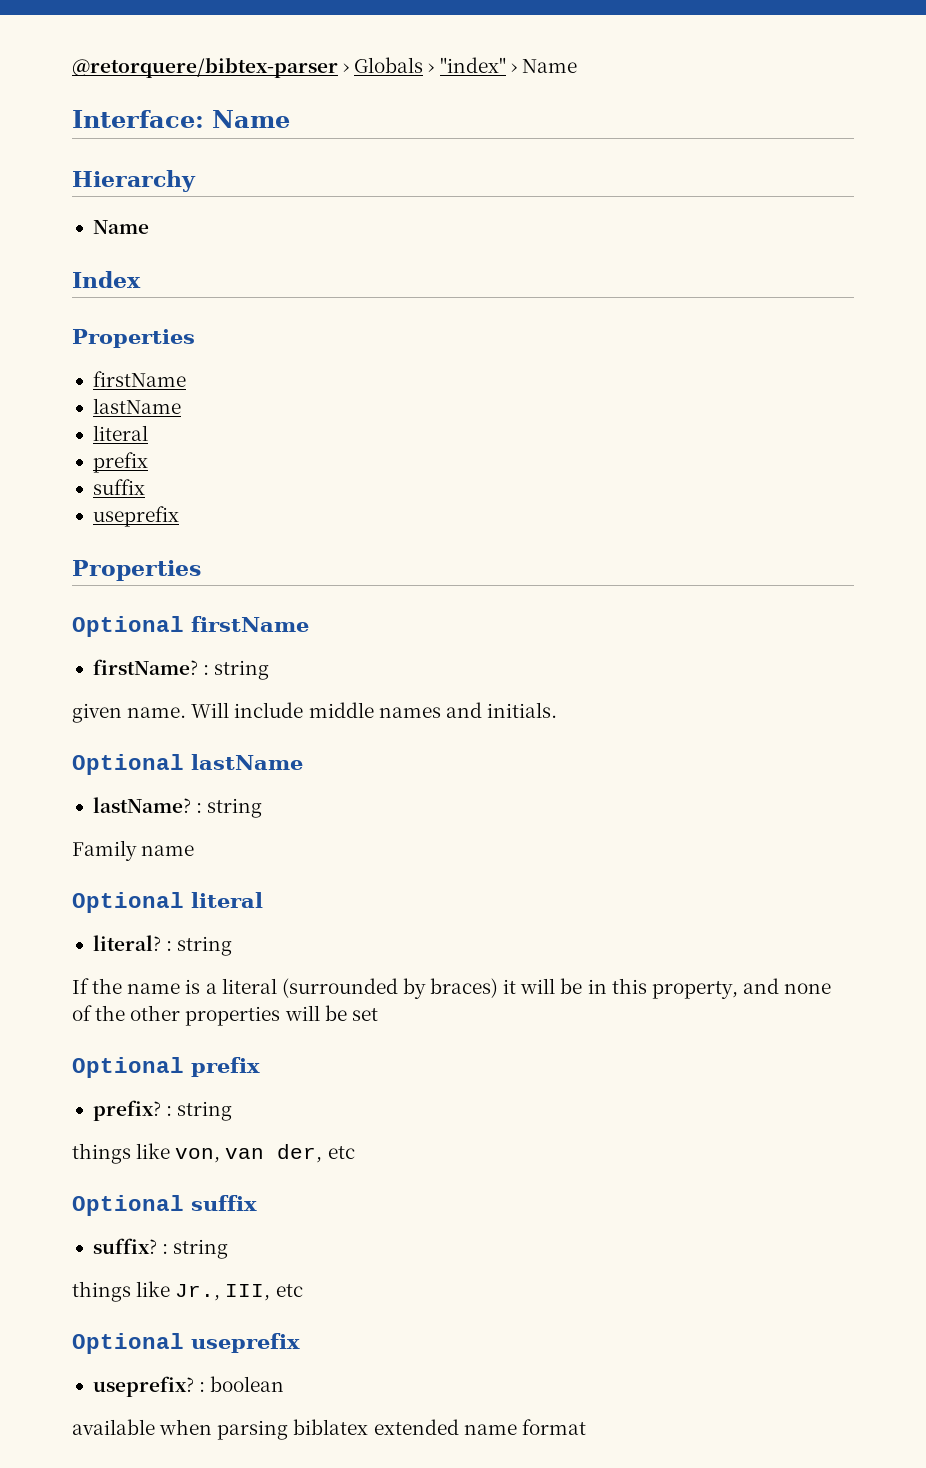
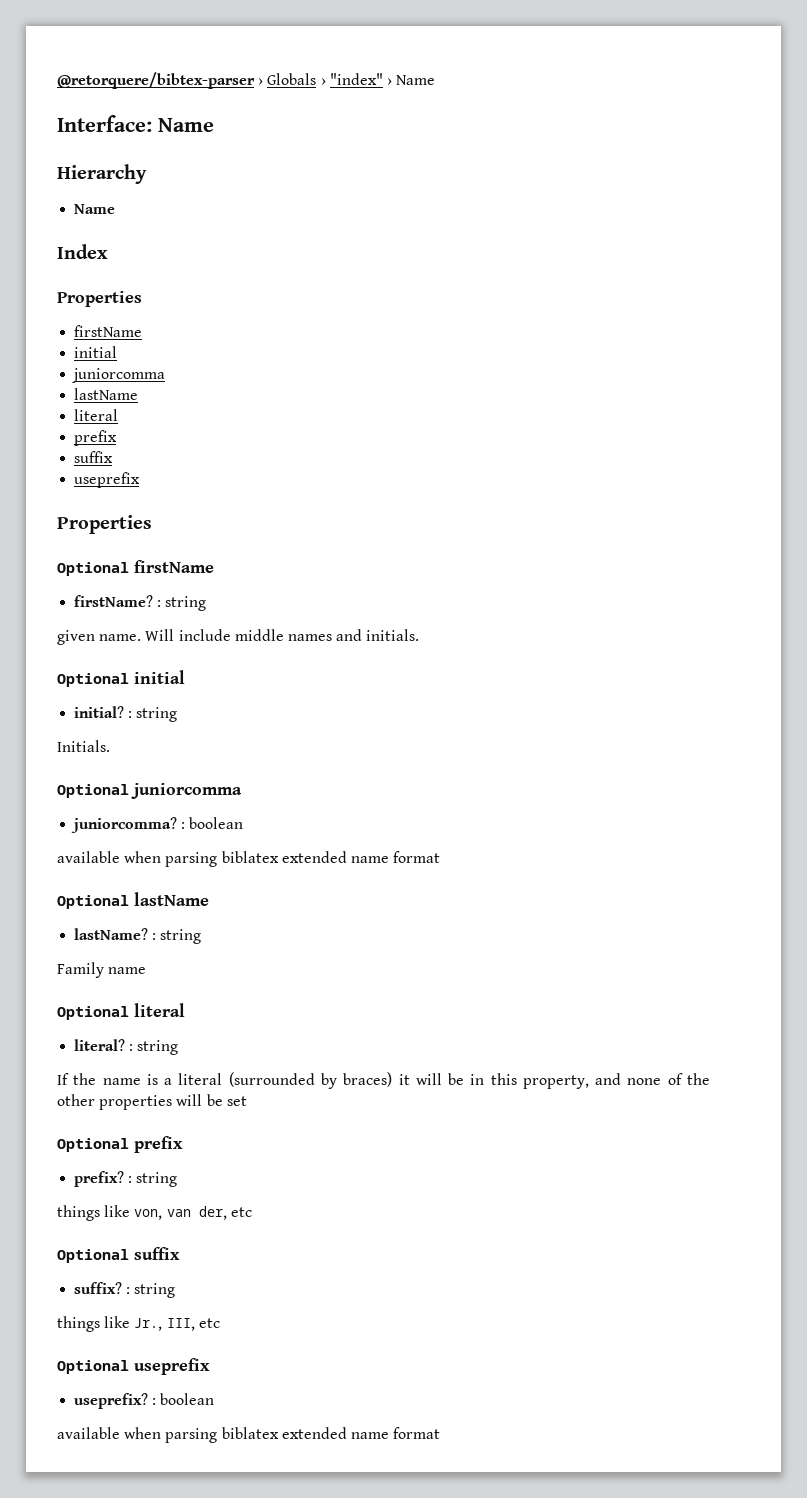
(186, 379) none -> [74,346,118,358] [72,368,166,383] // initial // juniorcomma
(557, 710) none -> [57,670,185,687] [74,706,178,722] [57,740,110,752] [57,783,242,799] [71,817,244,833] [57,851,441,867] // Optional initial // initial? : string // Initials. // Optional juniorcomma // juniorcomma? : boolean // available when parsing biblatex extended name format

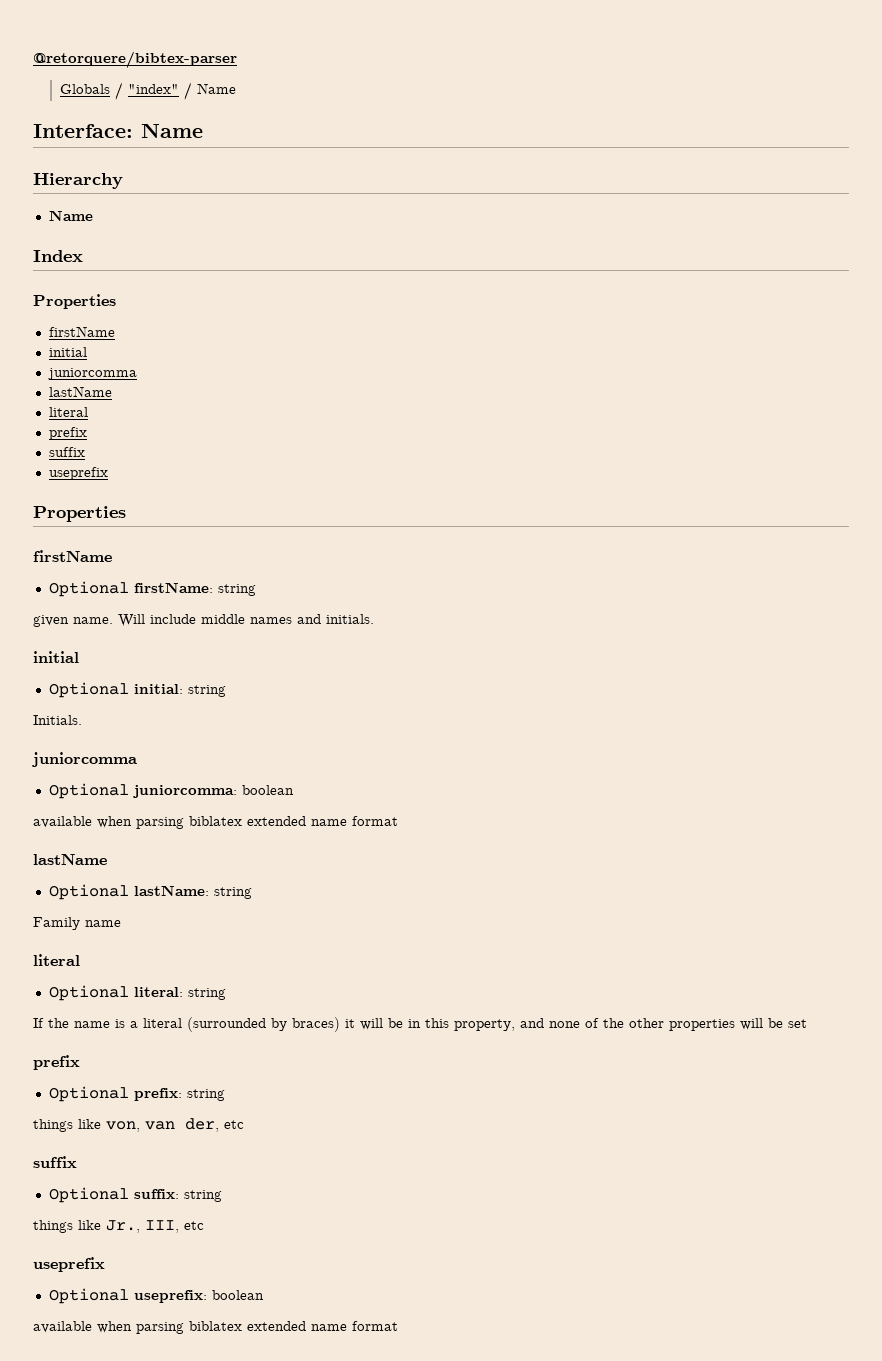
[258,73,392,85] › Globals › "index" › -> [60,82,193,100] // Globals / "index" /
[57,560,214,576] [74,595,162,607] Optional firstName // firstName? : -> [33,550,112,562] [48,581,213,597] firstName // Optional firstName:
[57,670,185,687] [74,706,133,718] Optional initial // initial? : -> [33,651,79,663] [48,682,183,698] initial // Optional initial:
[57,783,242,799] [71,817,186,833] Optional juniorcomma // juniorcomma? : -> [32,752,137,767] [48,783,237,799] juniorcomma // Optional juniorcomma:
[57,892,209,909] [74,928,157,940] Optional lastName // lastName? : -> [33,854,107,865] [48,884,209,900] lastName // Optional lastName:
[57,1003,185,1020] [74,1039,134,1051] Optional literal // literal? : -> [33,954,80,966] [48,985,183,1001] literal // Optional literal:
[57,1136,183,1153] [74,1171,133,1187] Optional prefix // prefix? : -> [33,1055,80,1070] [48,1086,182,1102] prefix // Optional prefix:
[57,1247,180,1263] [74,1282,131,1294] Optional suffix // suffix? : -> [33,1156,77,1168] [48,1187,179,1203] suffix // Optional suffix:
[57,1358,210,1375] [74,1393,157,1409] Optional useprefix // useprefix? : -> [33,1257,105,1272] [48,1288,207,1304] useprefix // Optional useprefix:

